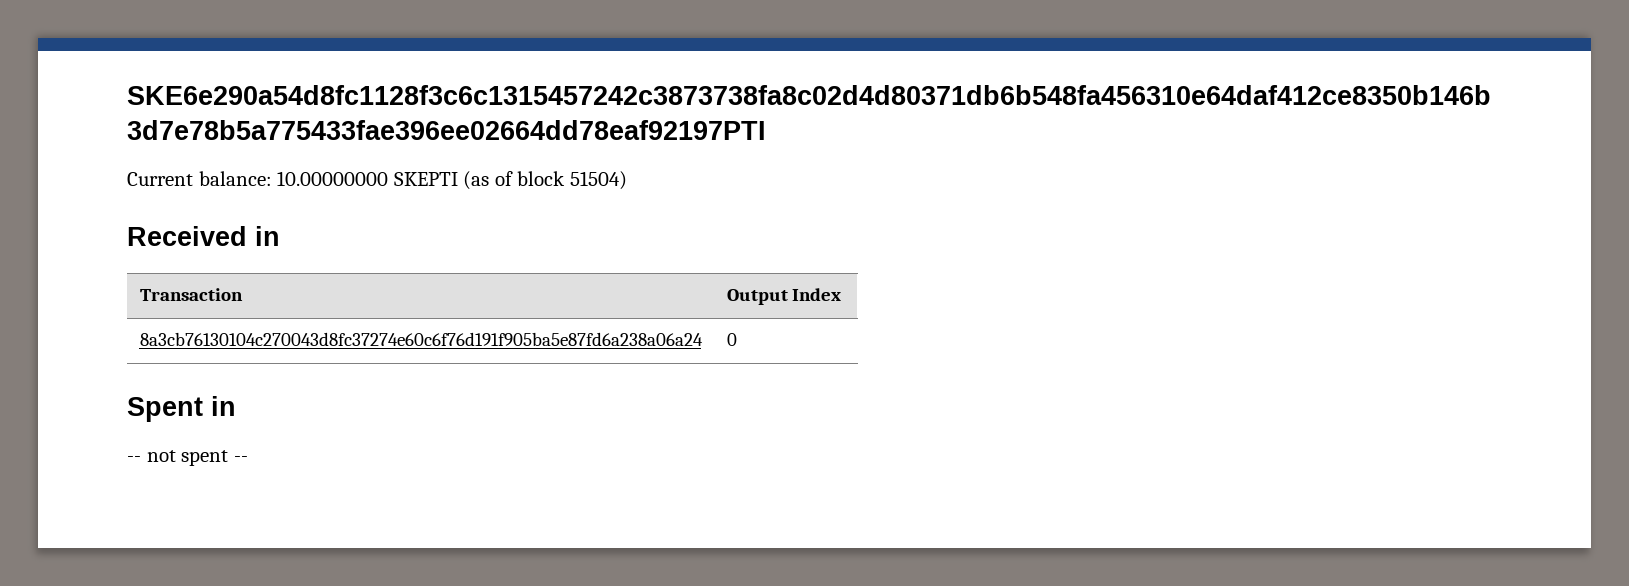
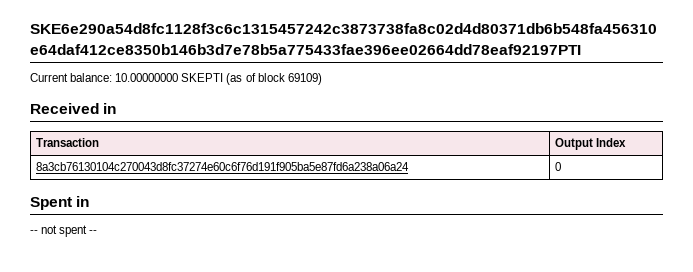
[569,171,627,190] 51504) -> [287,73,322,85] 69109)

